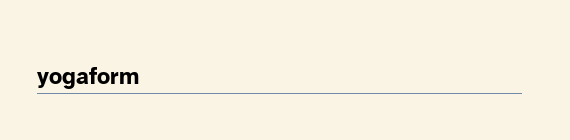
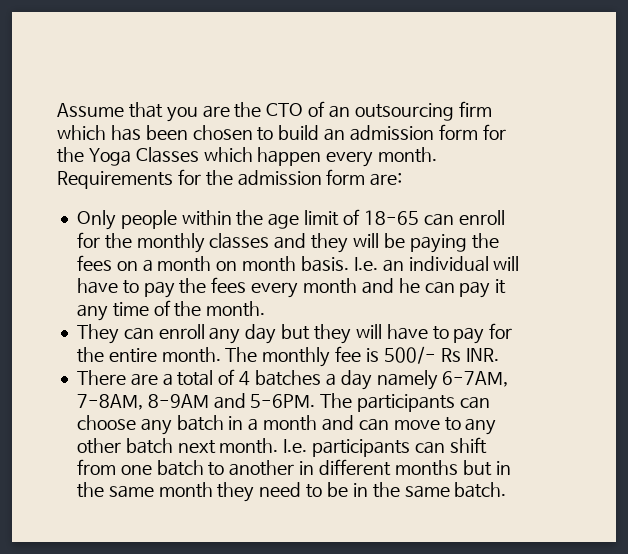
[37,67,139,89] yogaform -> [57,101,492,122] [57,124,506,141] [57,147,438,167] [57,169,403,189] [76,209,505,230] [76,232,499,253] [76,255,520,272] [76,277,507,298] [76,300,266,321] [76,323,513,344] [76,346,499,367] [76,369,509,390] [76,393,490,412] [76,415,497,435] [76,437,487,457] [76,459,511,476] [76,482,507,502] Assume that you are the CTO of an outsourcing firm which has been chosen to build an admission form for the Yoga Classes which happen every month. Requirements for the admission form are: // Only people within the age limit of 18-65 can enroll for the monthly classes and they will be paying the fees on a month on month basis. I.e. an individual will have to pay the fees every month and he can pay it any time of the month. // They can enroll any day but they will have to pay for the entire month. The monthly fee is 500/- Rs INR. // There are a total of 4 batches a day namely 6-7AM, 7-8AM, 8-9AM and 5-6PM. The participants can choose any batch in a month and can move to any other batch next month. I.e. participants can shift from one batch to another in different months but in the same month they need to be in the same batch.

